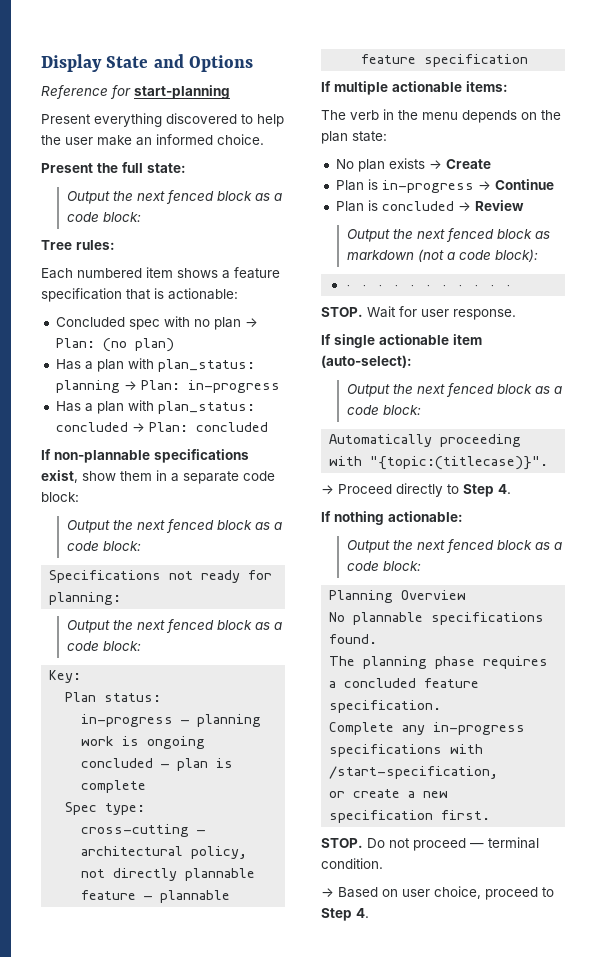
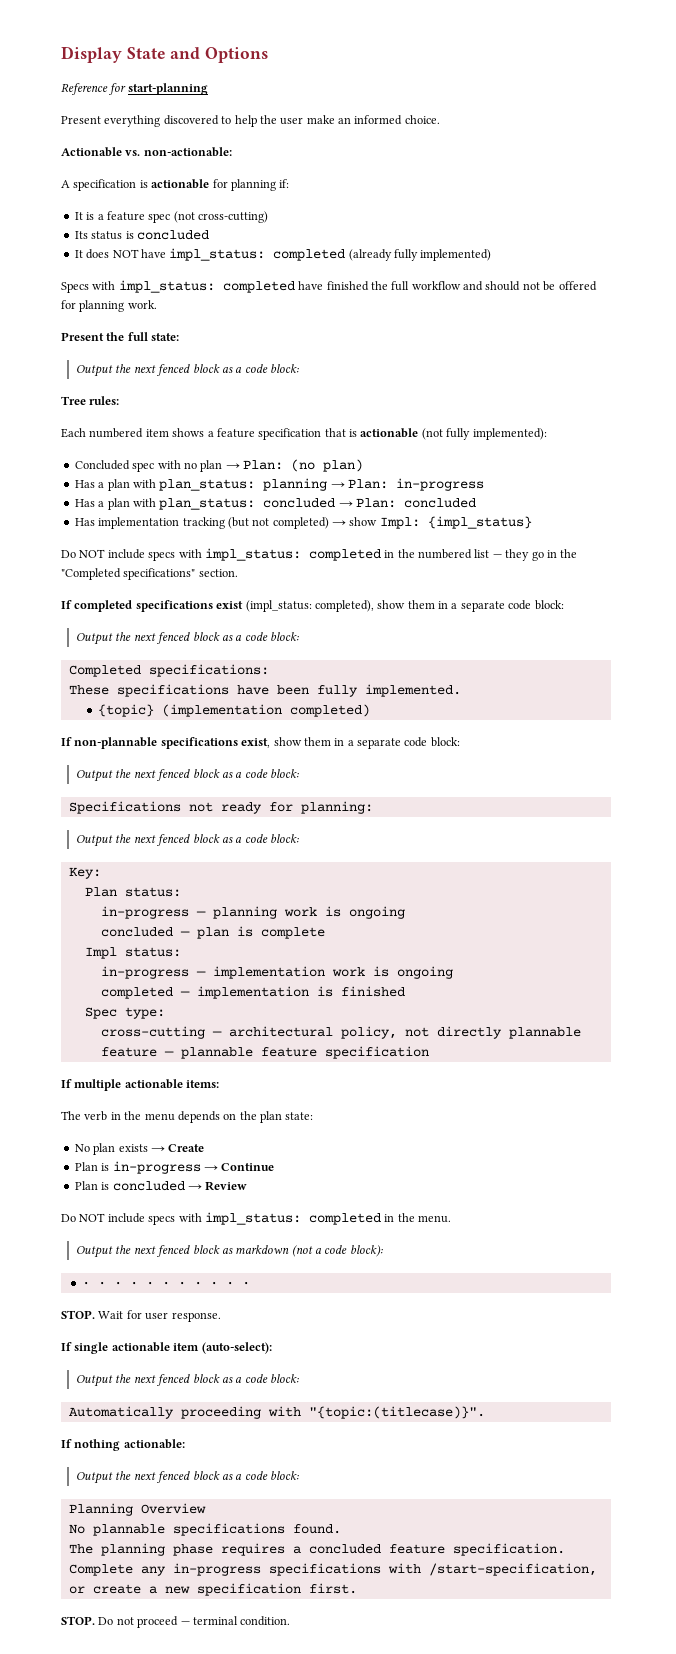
(264, 139) none -> [61,147,232,157] [61,179,290,191] [74,211,268,223] [74,230,209,240] [74,248,492,261] [61,280,597,293] [61,300,157,312] // Actionable vs. non-actionable: // A specification is actionable for planning if: // It is a feature spec (not cross-cutting) // Its status is concluded // It does NOT have impl_status: completed (already fully implemented) // Specs with impl_status: completed have finished the full workflow and should not be offered for planning work.
[168,288,238,300] actionable: -> [360,428,547,440] actionable (not fully implemented):
(268, 427) none -> [74,516,532,529] [61,548,578,561] [61,568,238,580] [61,600,564,612] [76,632,300,645] [68,664,269,677] [68,684,461,697] [98,704,371,717] // Has implementation tracking (but not completed) → show Impl: {impl_status} // Do NOT include specs with impl_status: completed in the numbered list — they go in the "Completed specifications" section. // If completed specifications exist (impl_status: completed), show them in a separate code block: // Output the next fenced block as a code block: // Completed specifications: // These specifications have been fully implemented. // {topic} (implementation completed)
(147, 786) none -> [84,947,181,959] [100,966,453,979] [100,986,405,999] // Impl status: // in-progress — implementation work is ongoing // completed — implementation is finished
(524, 205) none -> [61,1212,451,1225] // Do NOT include specs with impl_status: completed in the menu.
[321,483,511,497] // → Proceed directly to Step 4. -> (485, 1412) none
[321,886,554,900] [321,908,369,921] // → Based on user choice, proceed to Step 4. -> (291, 1621) none

